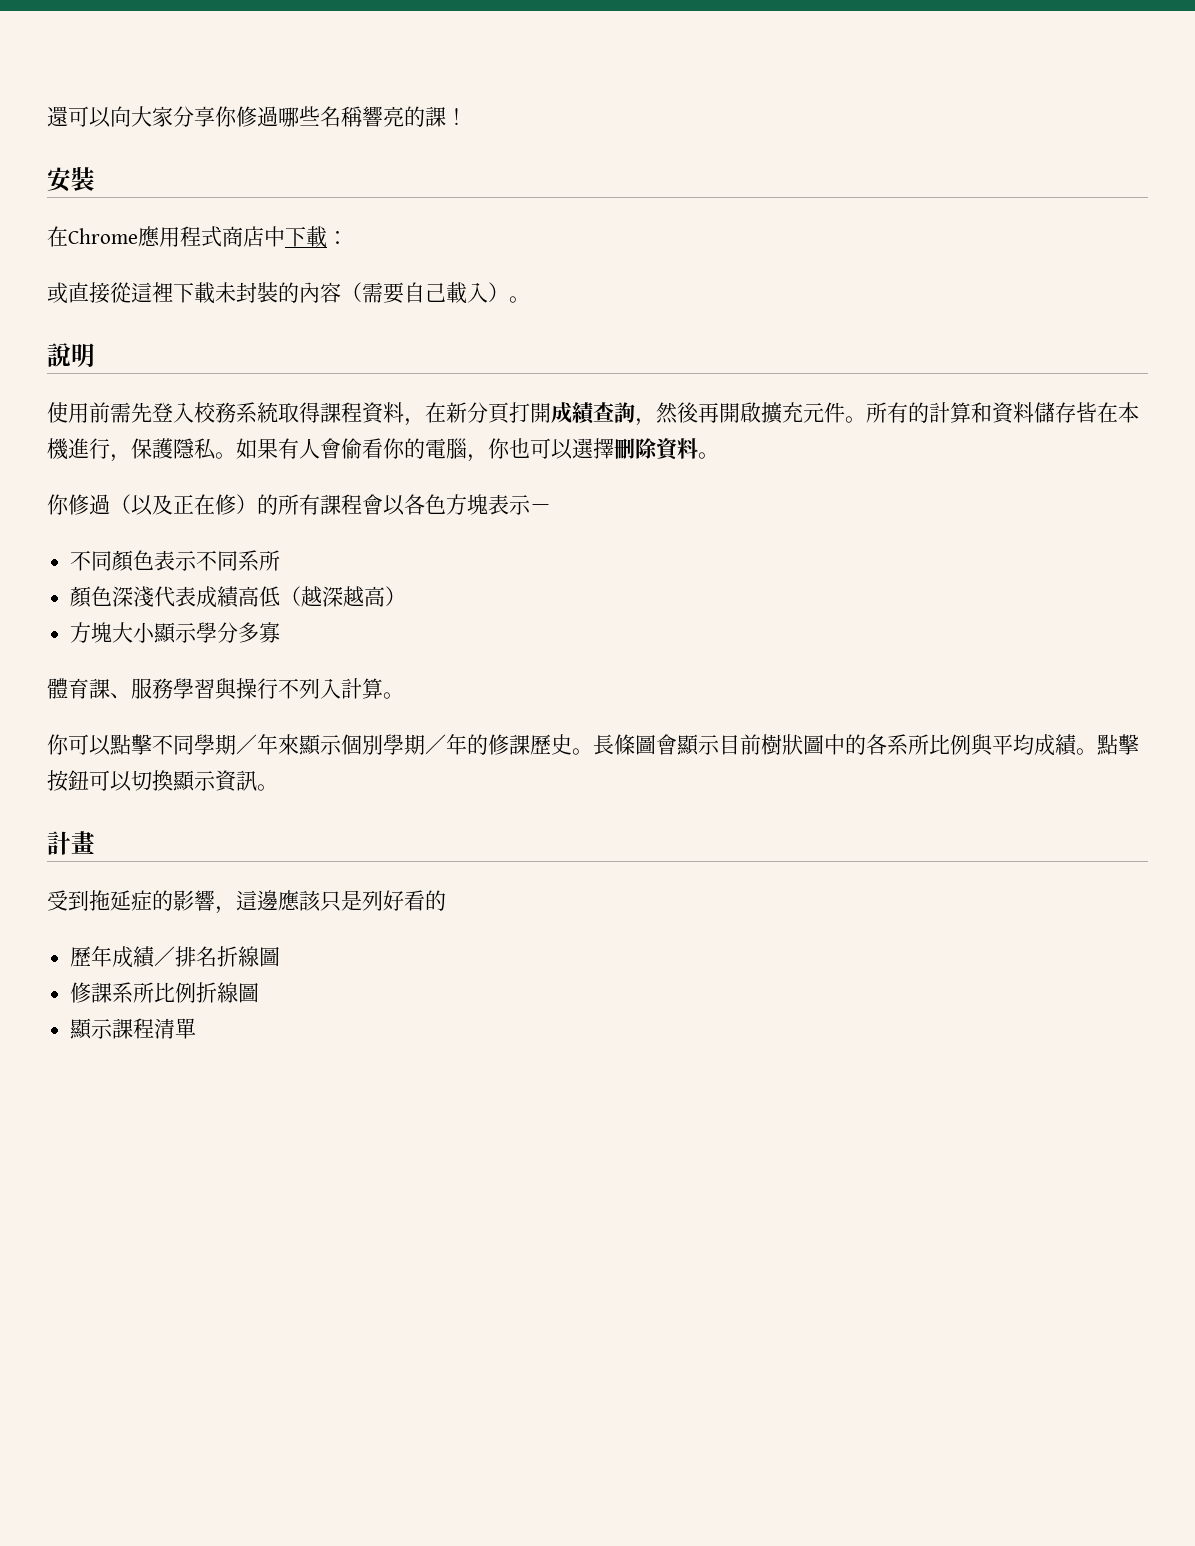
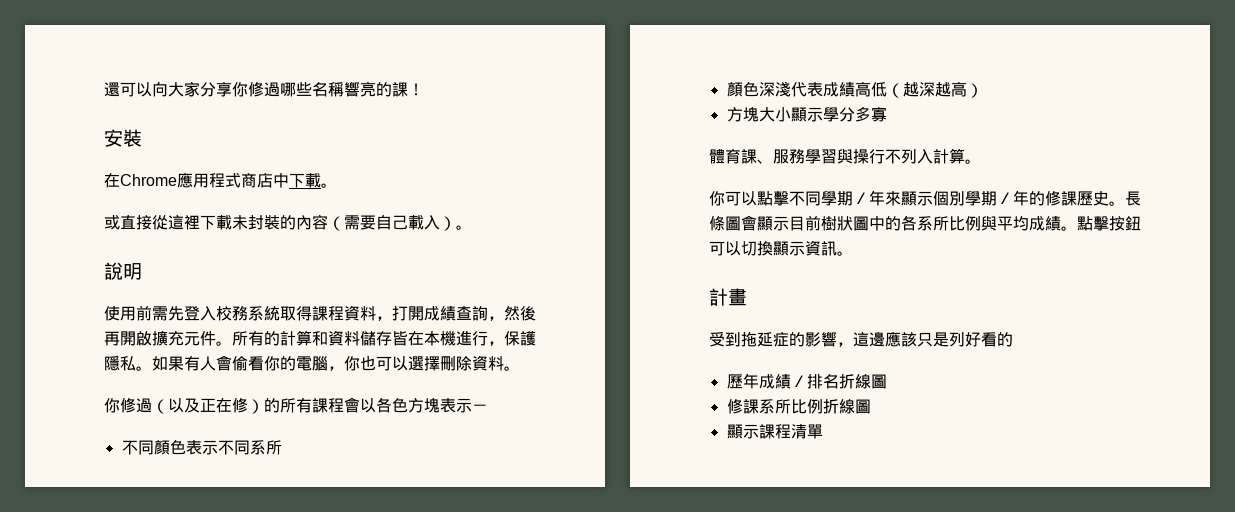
[327,230,348,244] ： -> [321,183,337,188] 。
[425,402,510,424] 在新分頁 -> (392, 318) none

